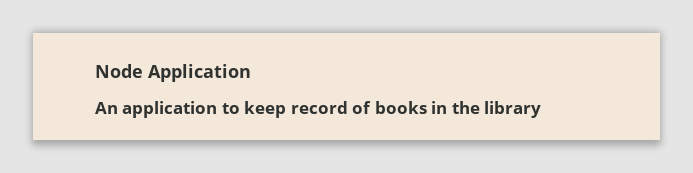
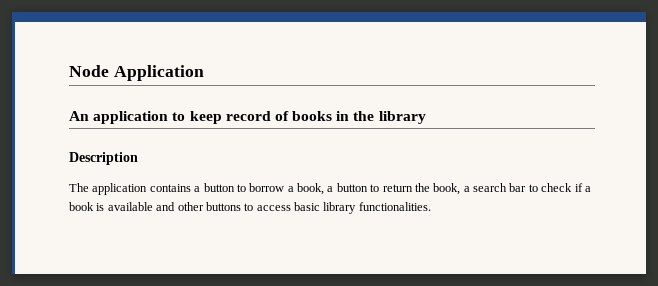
(542, 109) none -> [69,152,138,165] [69,183,591,195] [69,202,431,214] // Description // The application contains a button to borrow a book, a button to return the book, a search bar to check if a book is available and other buttons to access basic library functionalities.

